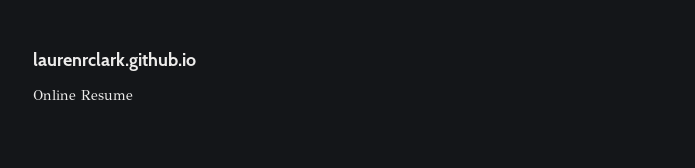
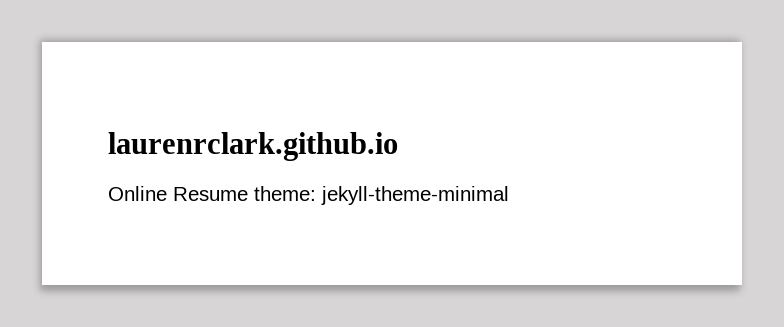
(133, 95) none -> [254,186,509,205] theme: jekyll-theme-minimal

